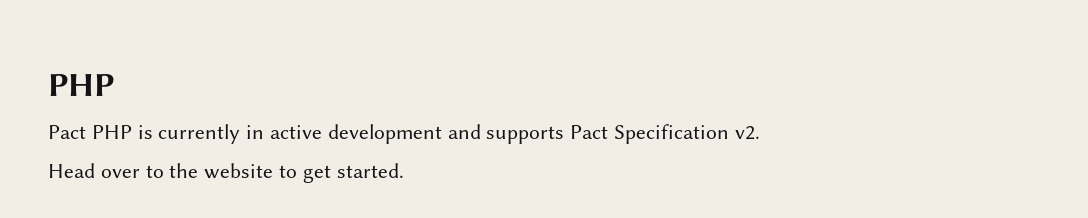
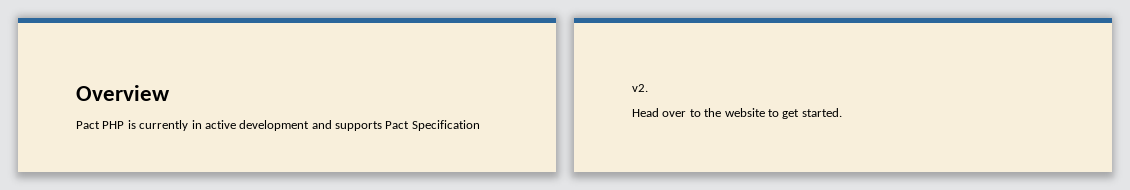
[48,74,114,96] PHP -> [76,85,170,101] Overview

